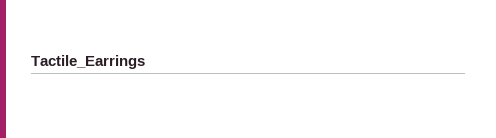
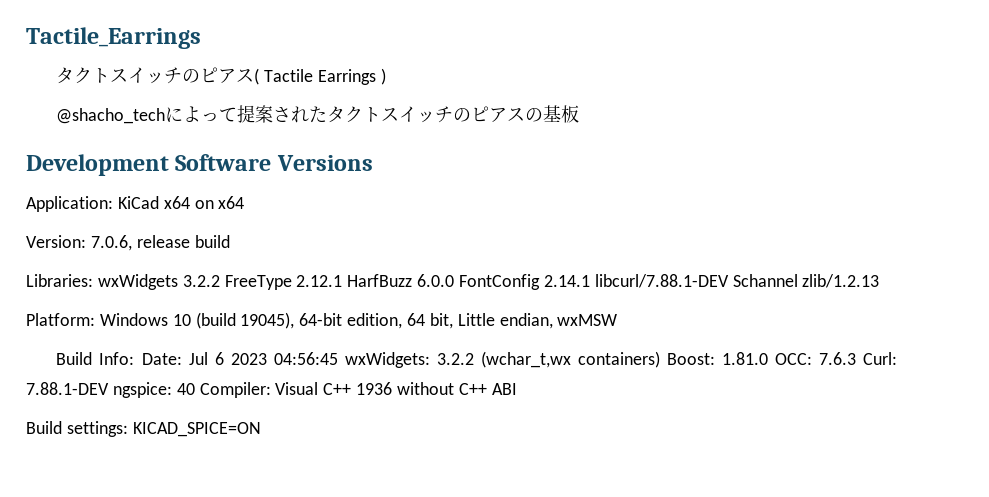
(145, 62) none -> [56,67,387,85] [56,105,580,124] [26,154,373,176] [26,196,245,212] [26,235,230,251] [26,274,880,290] [26,312,618,329] [56,351,898,368] [26,382,517,398] [26,421,261,437] // タクトスイッチのピアス( Tactile Earrings ) // @shacho_techによって提案されたタクトスイッチのピアスの基板 // Development Software Versions // Application: KiCad x64 on x64 // Version: 7.0.6, release build // Libraries: wxWidgets 3.2.2 FreeType 2.12.1 HarfBuzz 6.0.0 FontConfig 2.14.1 libcurl/7.88.1-DEV Schannel zlib/1.2.13 // Platform: Windows 10 (build 19045), 64-bit edition, 64 bit, Little endian, wxMSW // Build Info: Date: Jul 6 2023 04:56:45 wxWidgets: 3.2.2 (wchar_t,wx containers) Boost: 1.81.0 OCC: 7.6.3 Curl: 7.88.1-DEV ngspice: 40 Compiler: Visual C++ 1936 without C++ ABI // Build settings: KICAD_SPICE=ON

